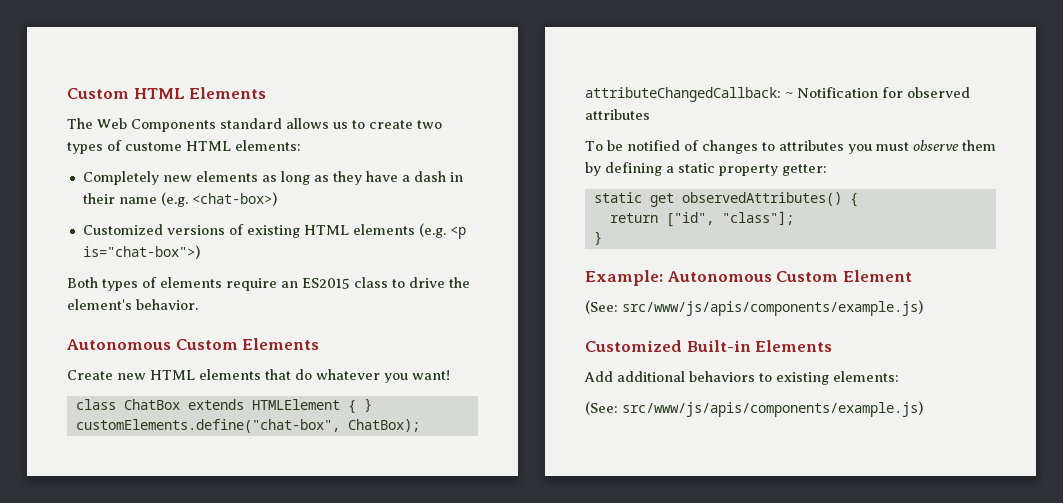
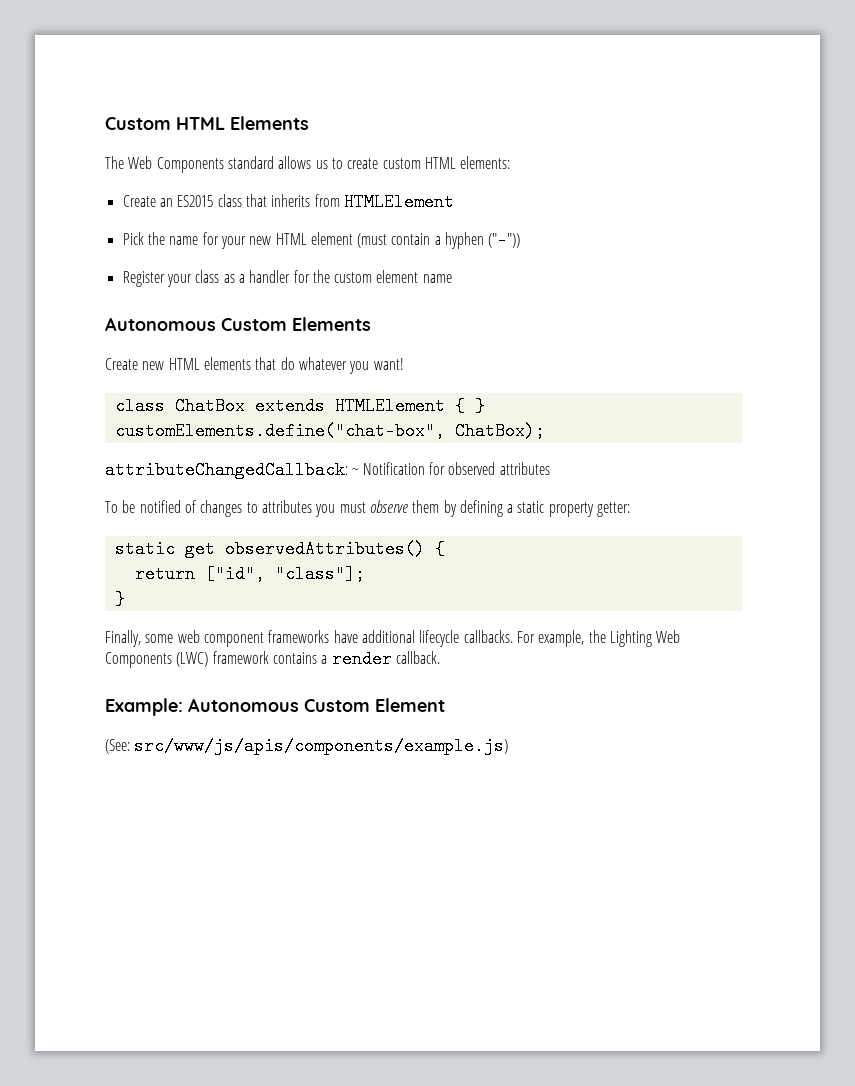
[417,120,442,129] [67,140,301,154] [82,171,463,185] [82,192,277,207] [82,223,466,239] [82,245,200,259] [67,277,470,291] [67,299,198,310] two types of custome HTML elements: // Completely new elements as long as they have a dash in their name (e.g. <chat-box>) // Customized versions of existing HTML elements (e.g. <p is="chat-box">) // Both types of elements require an ES2015 class to drive the element's behavior. -> [382,156,511,169] [122,193,454,211] [122,231,521,249] [122,270,452,287] custom HTML elements: // Create an ES2015 class that inherits from HTMLElement // Pick the name for your new HTML element (must contain a hyphen ("-")) // Register your class as a handler for the custom element name
(602, 238) none -> [105,630,681,647] [105,650,440,668] // Finally, some web component frameworks have additional lifecycle callbacks. For example, the Lighting Web Components (LWC) framework contains a render callback.
[585,340,833,352] [584,371,899,385] [585,401,923,417] // Customized Built-in Elements // Add additional behaviors to existing elements: // (See: src/www/js/apis/components/example.js) -> (509, 746) none

